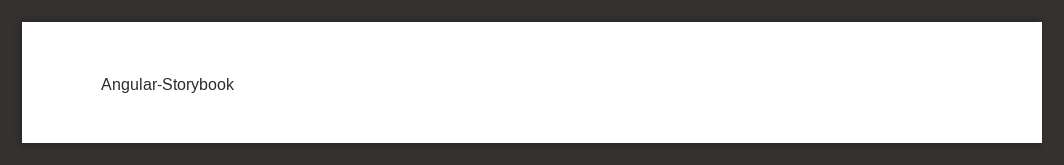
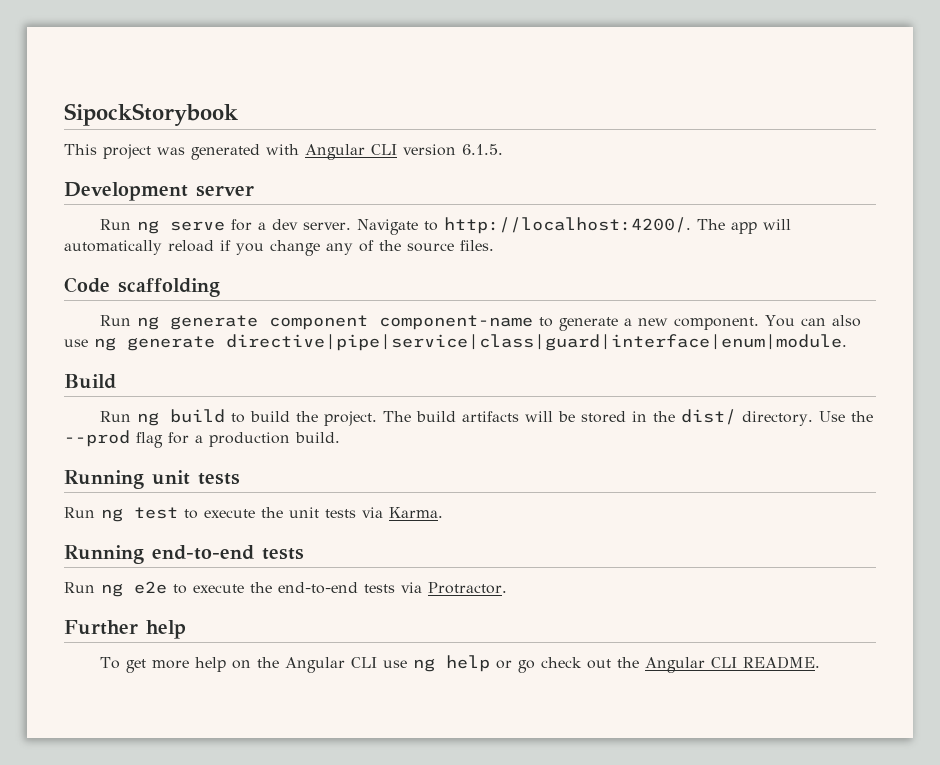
[101,78,235,93] Angular-Storybook -> [64,103,238,126] [64,144,503,160] [64,182,254,201] [99,217,791,235] [64,240,494,256] [64,277,220,297] [99,315,861,331] [64,334,847,351] [64,374,116,389] [99,409,873,426] [64,430,340,448] [64,470,240,489] [64,507,443,522] [64,545,304,564] [64,581,507,597] [64,620,186,639] [99,655,820,673] SipockStorybook // This project was generated with Angular CLI version 6.1.5. // Development server // Run ng serve for a dev server. Navigate to http://localhost:4200/. The app will automatically reload if you change any of the source files. // Code scaffolding // Run ng generate component component-name to generate a new component. You can also use ng generate directive|pipe|service|class|guard|interface|enum|module. // Build // Run ng build to build the project. The build artifacts will be stored in the dist/ directory. Use the --prod flag for a production build. // Running unit tests // Run ng test to execute the unit tests via Karma. // Running end-to-end tests // Run ng e2e to execute the end-to-end tests via Protractor. // Further help // To get more help on the Angular CLI use ng help or go check out the Angular CLI README.

